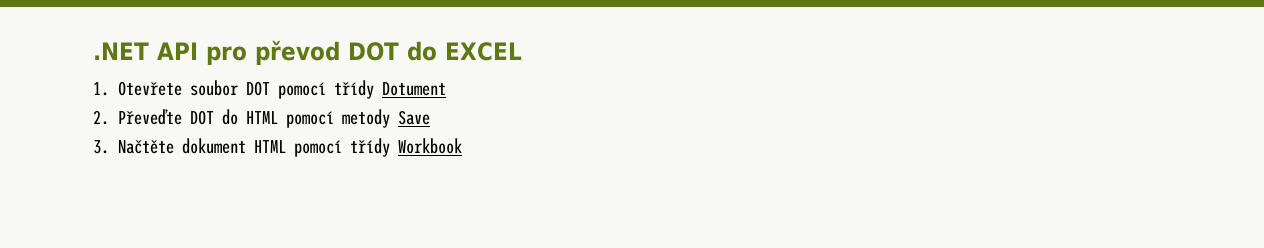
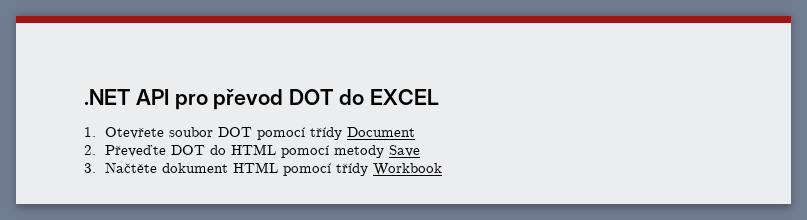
[382,82,447,96] Dotument -> [346,127,415,137] Document

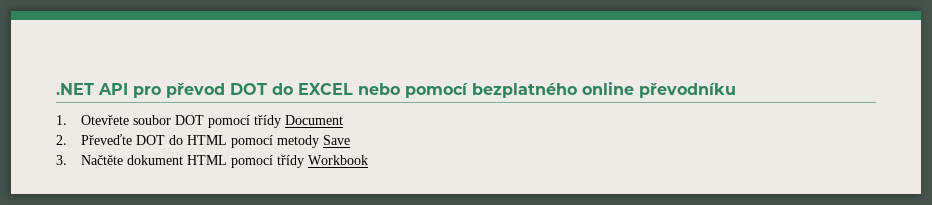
(439, 97) none -> [358,82,736,98] nebo pomocí bezplatného online převodníku

